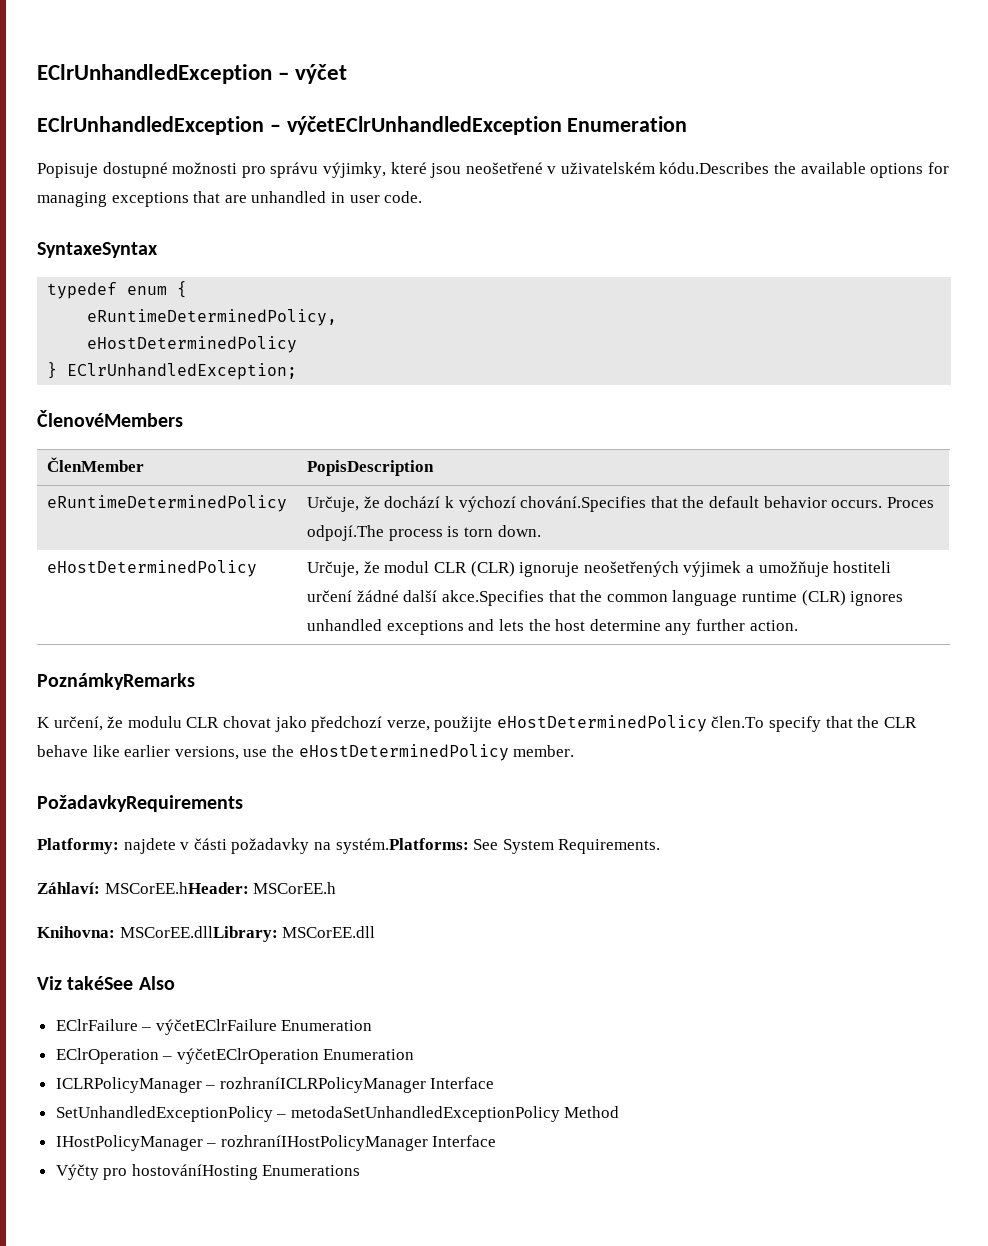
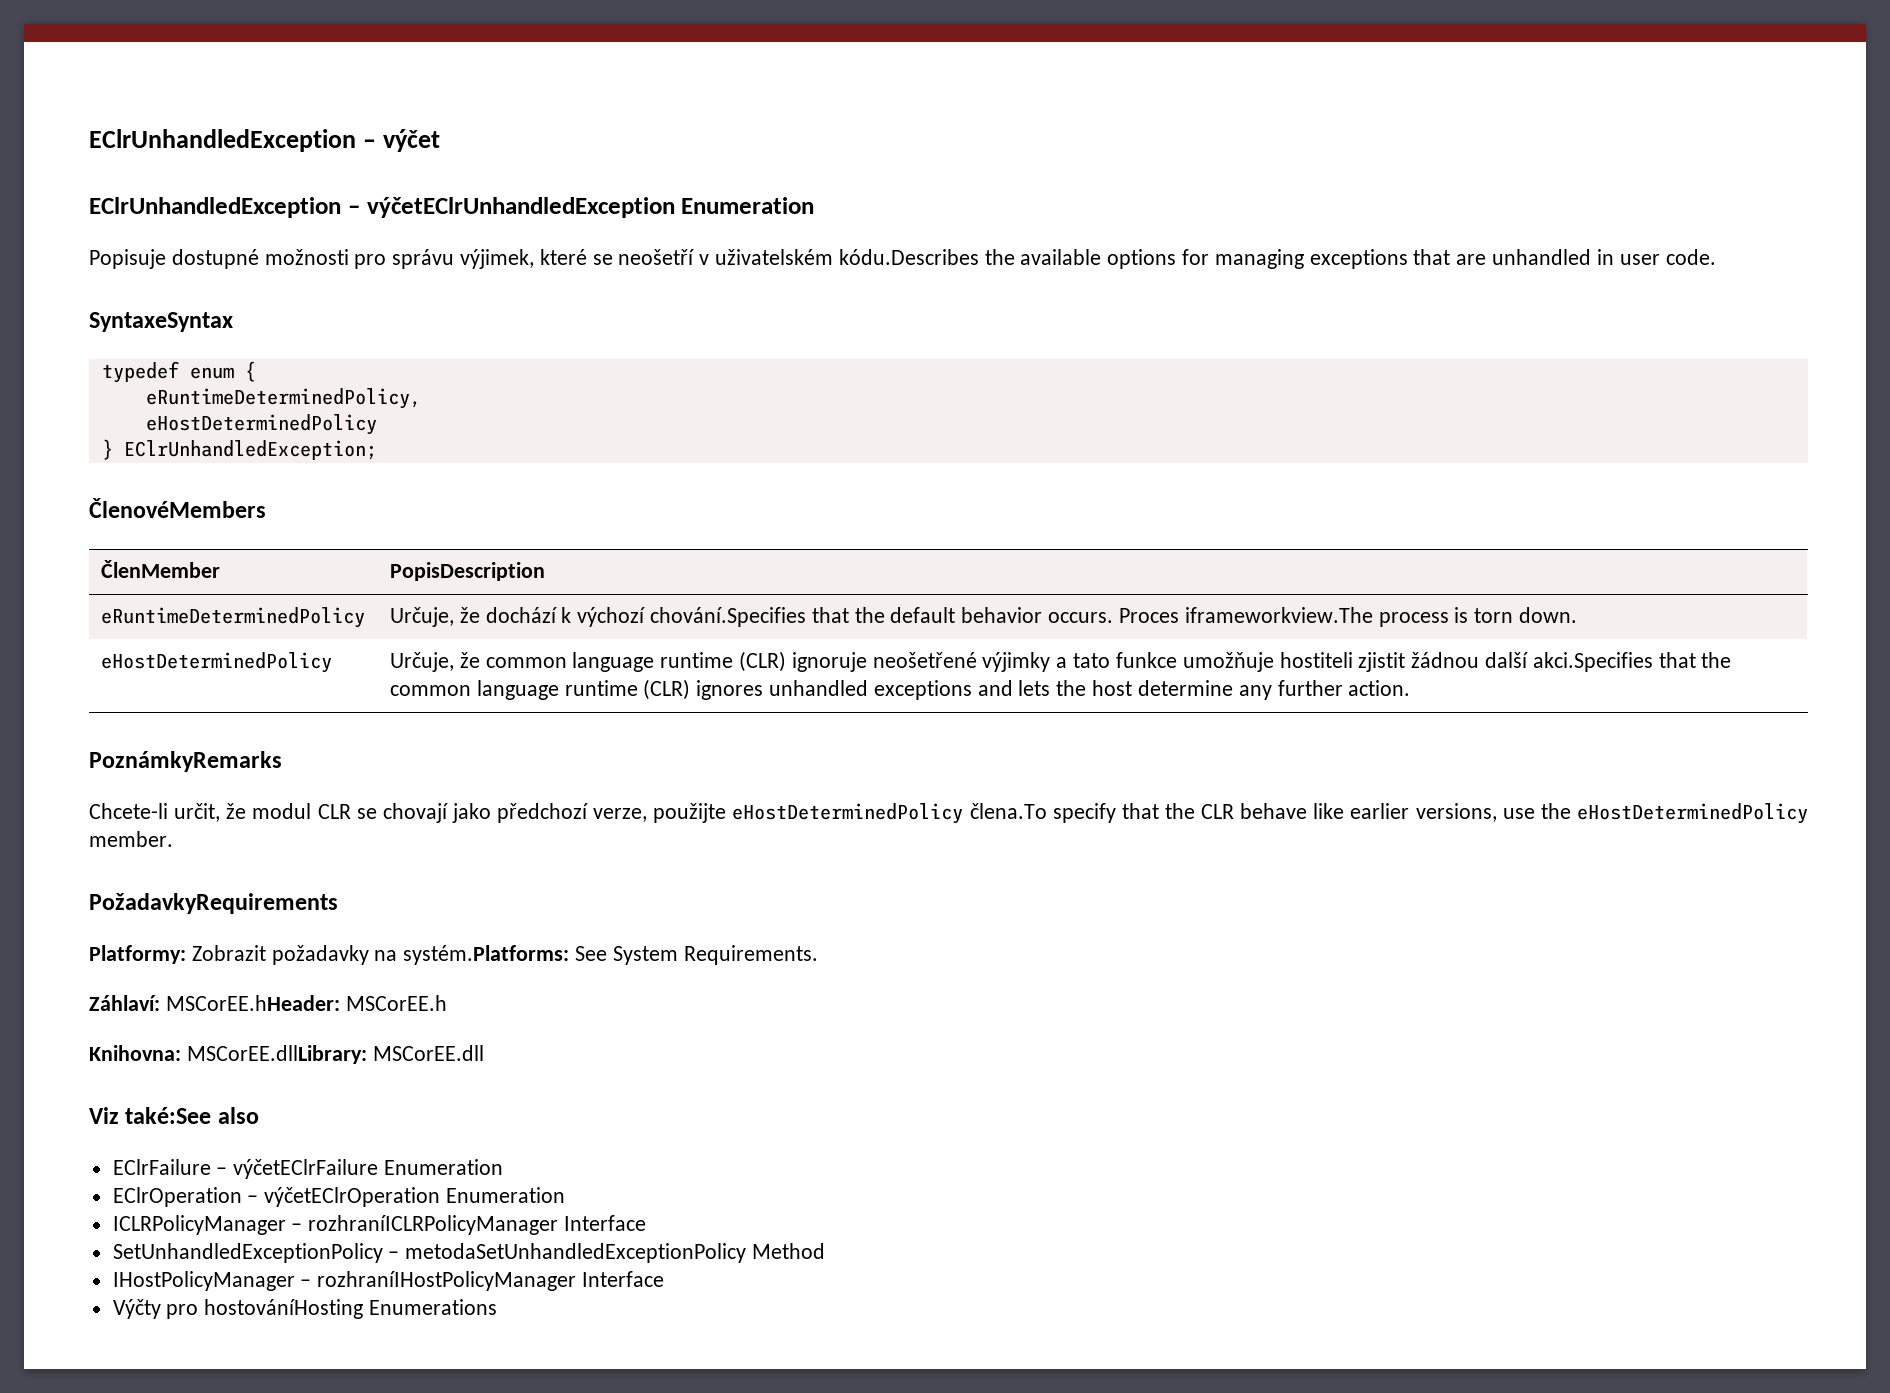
[322,162,543,178] výjimky, které jsou neošetřené -> [460,249,695,269] výjimek, které se neošetří
[307,525,385,541] odpojí.The -> [1184,607,1373,623] iframeworkview.The
[384,561,892,577] [307,590,545,606] modul CLR (CLR) ignoruje neošetřených výjimek a umožňuje hostiteli určení žádné další akce.Specifies -> [485,651,1653,672] common language runtime (CLR) ignoruje neošetřené výjimky a tato funkce umožňuje hostiteli zjistit žádnou další akci.Specifies
[37,716,271,731] K určení, že modulu CLR chovat -> [89,803,448,823] Chcete-li určit, že modul CLR se chovají
[711,716,765,728] člen.To -> [969,803,1047,819] člena.To
[123,838,227,854] najdete v části -> [191,945,266,961] Zobrazit
[67,976,175,990] takéSee Also -> [125,1107,259,1124] také:See also

